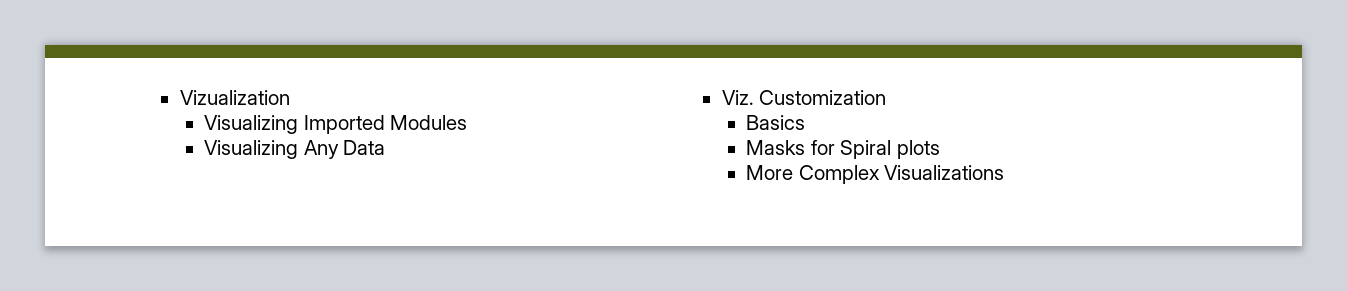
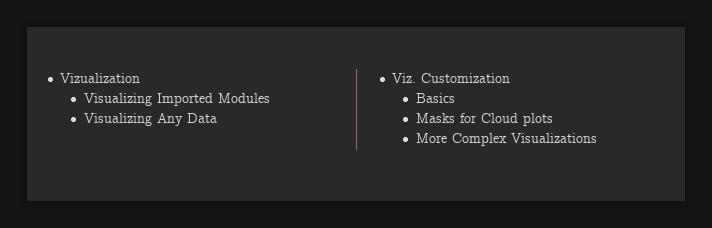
[840,140,892,159] Spiral -> [480,113,518,123] Cloud

